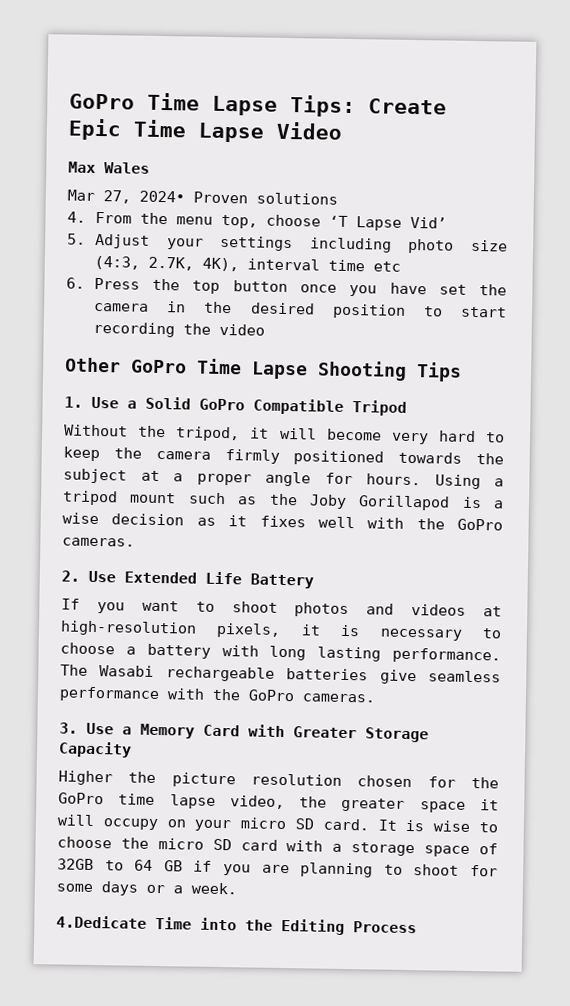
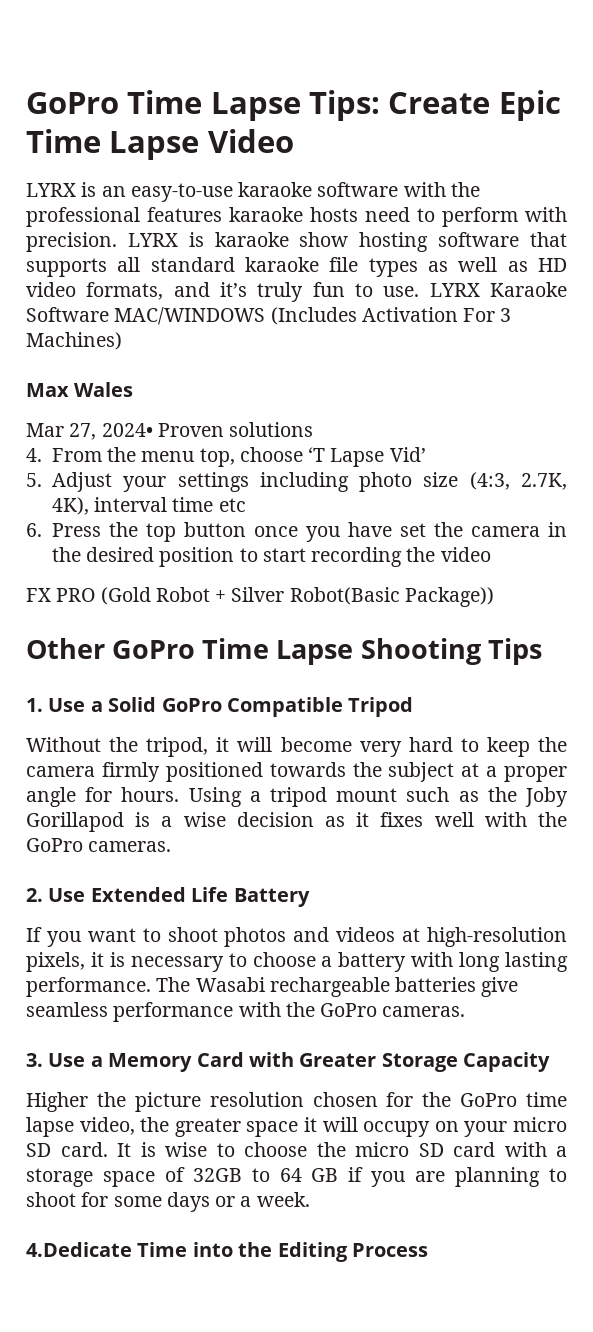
(343, 130) none -> [26,182,480,202] [26,207,567,227] [26,232,567,252] [26,257,567,277] [26,282,567,302] [26,307,512,325] [26,332,122,350] // LYRX is an easy-to-use karaoke software with the professional features karaoke hosts need to perform with precision. LYRX is karaoke show hosting software that supports all standard karaoke file types as well as HD video formats, and it’s truly fun to use. LYRX Karaoke Software MAC/WINDOWS (Includes Activation For 3 Machines)
(265, 329) none -> [26,587,494,607] // FX PRO (Gold Robot + Silver Robot(Basic Package))

